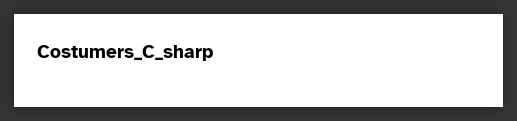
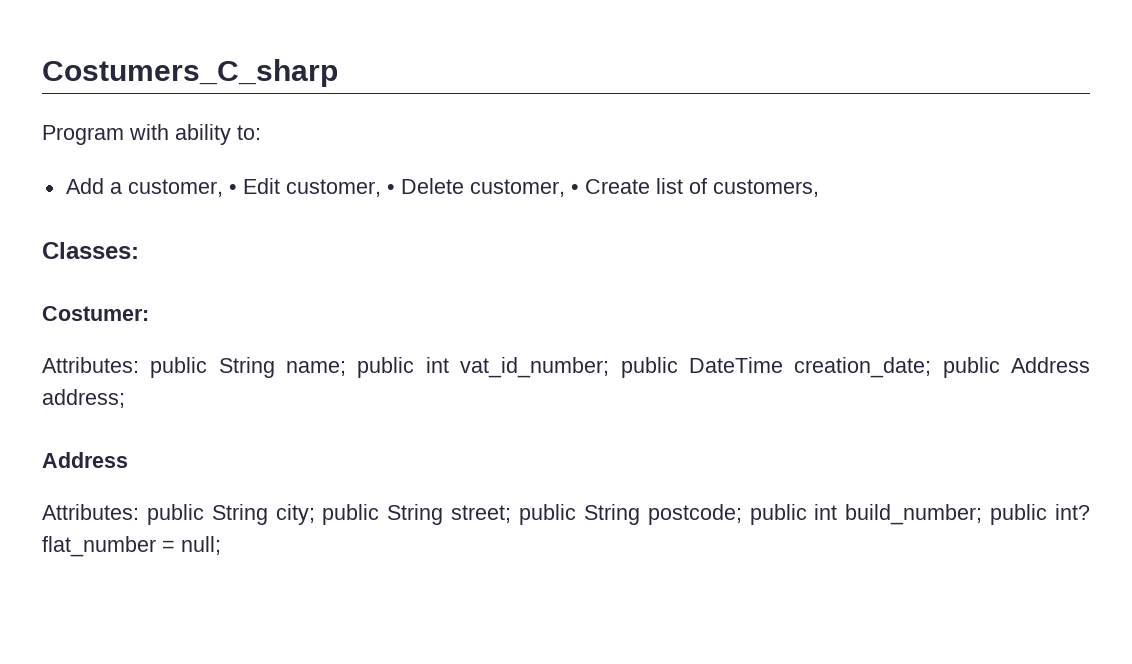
(213, 53) none -> [42,124,261,145] [65,178,819,197] [42,242,139,259] [42,306,149,321] [42,357,1090,378] [42,389,125,408] [42,452,128,468] [42,504,1090,525] [42,536,221,557] // Program with ability to: // Add a customer, • Edit customer, • Delete customer, • Create list of customers, // Classes: // Costumer: // Attributes: public String name; public int vat_id_number; public DateTime creation_date; public Address address; // Address // Attributes: public String city; public String street; public String postcode; public int build_number; public int? flat_number = null;

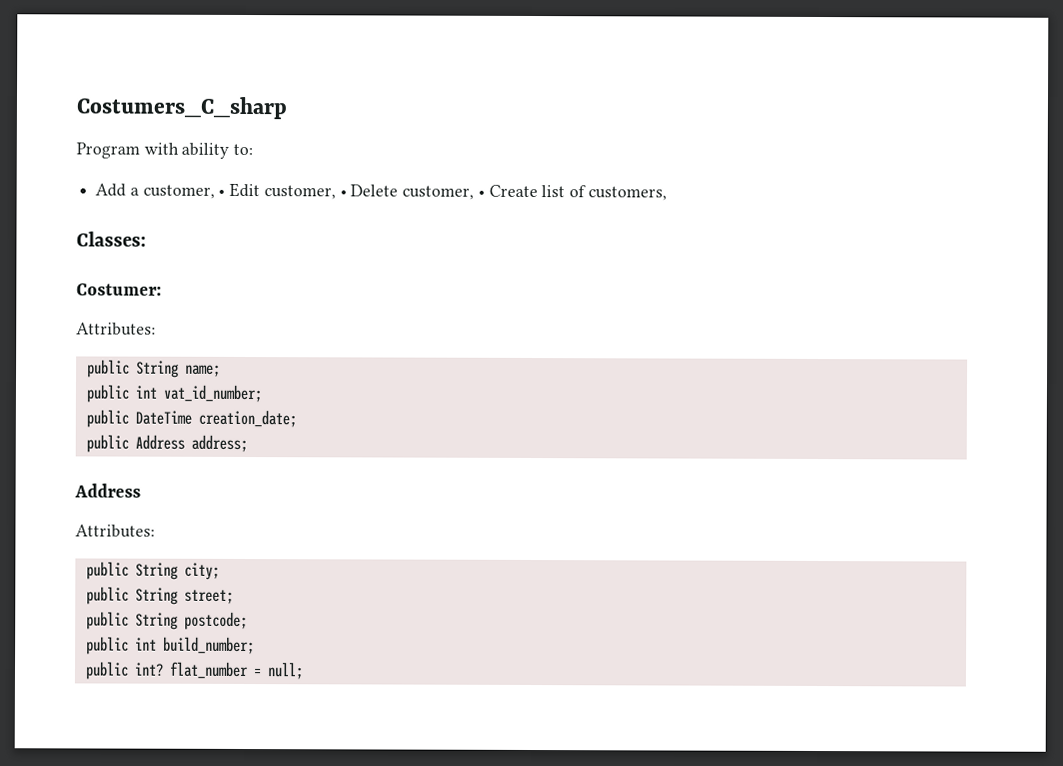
(139, 365) none -> (156, 329) //
(347, 368) none -> (221, 370) //
(610, 367) none -> (262, 393) //
(932, 367) none -> (297, 418) //
(139, 512) none -> (155, 531) //
(315, 514) none -> (220, 571) //
(512, 514) none -> (234, 596) //
(742, 514) none -> (248, 621) //
(983, 514) none -> (255, 645) //

